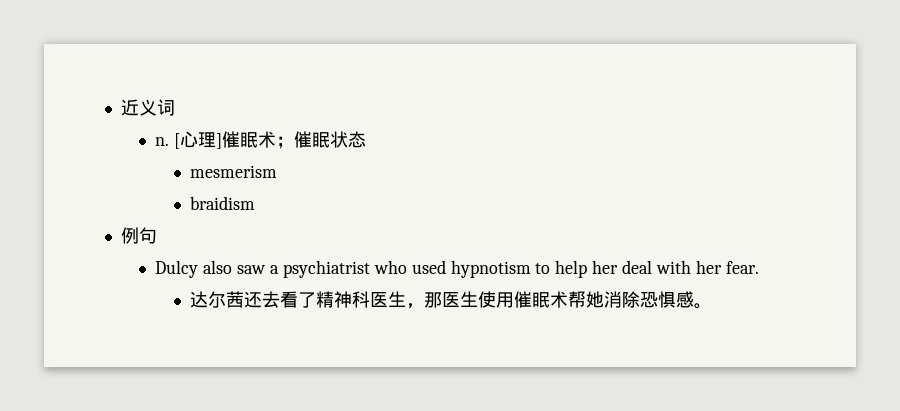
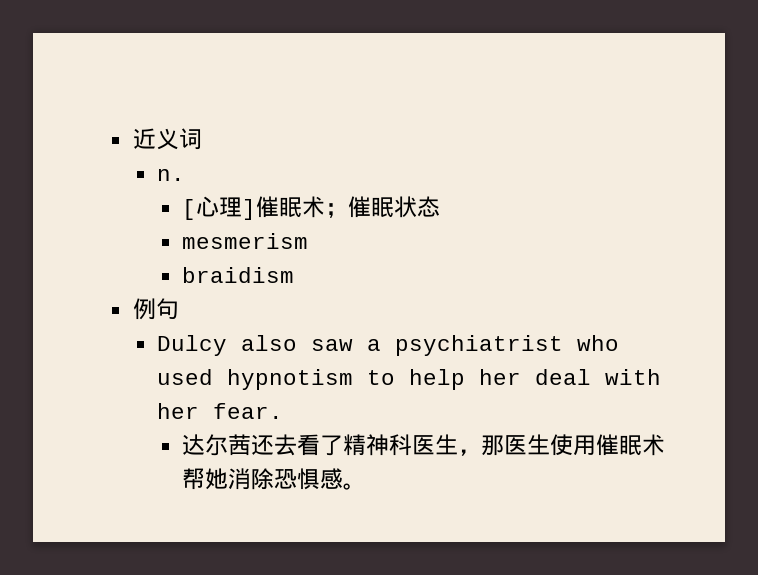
(170, 141) none -> (186, 175) //

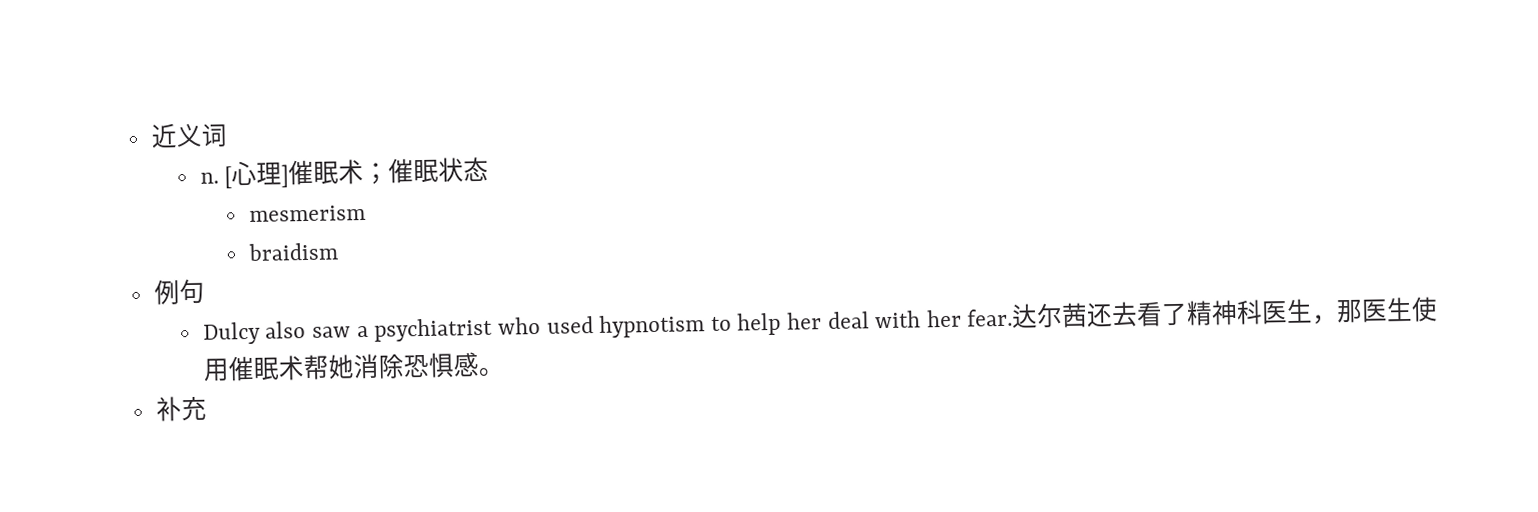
(186, 175) // -> (219, 178) none
(284, 411) // -> (1014, 317) none
(367, 486) none -> [155,396,207,422] // 补充

